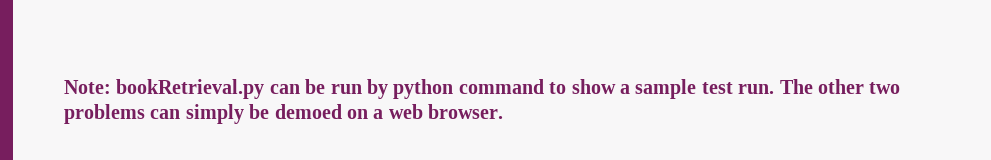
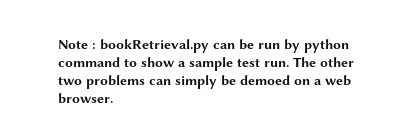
[64,80,111,94] Note: -> [58,40,96,49] Note :

